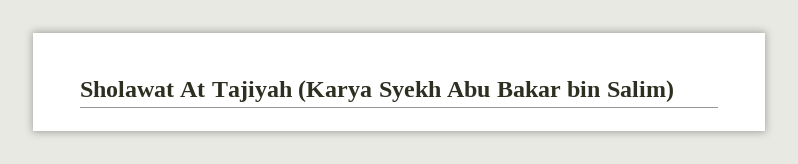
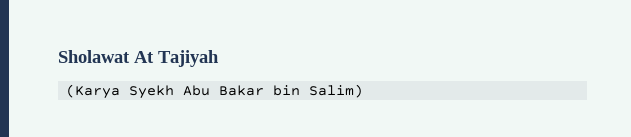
(292, 91) none -> (219, 58) //

